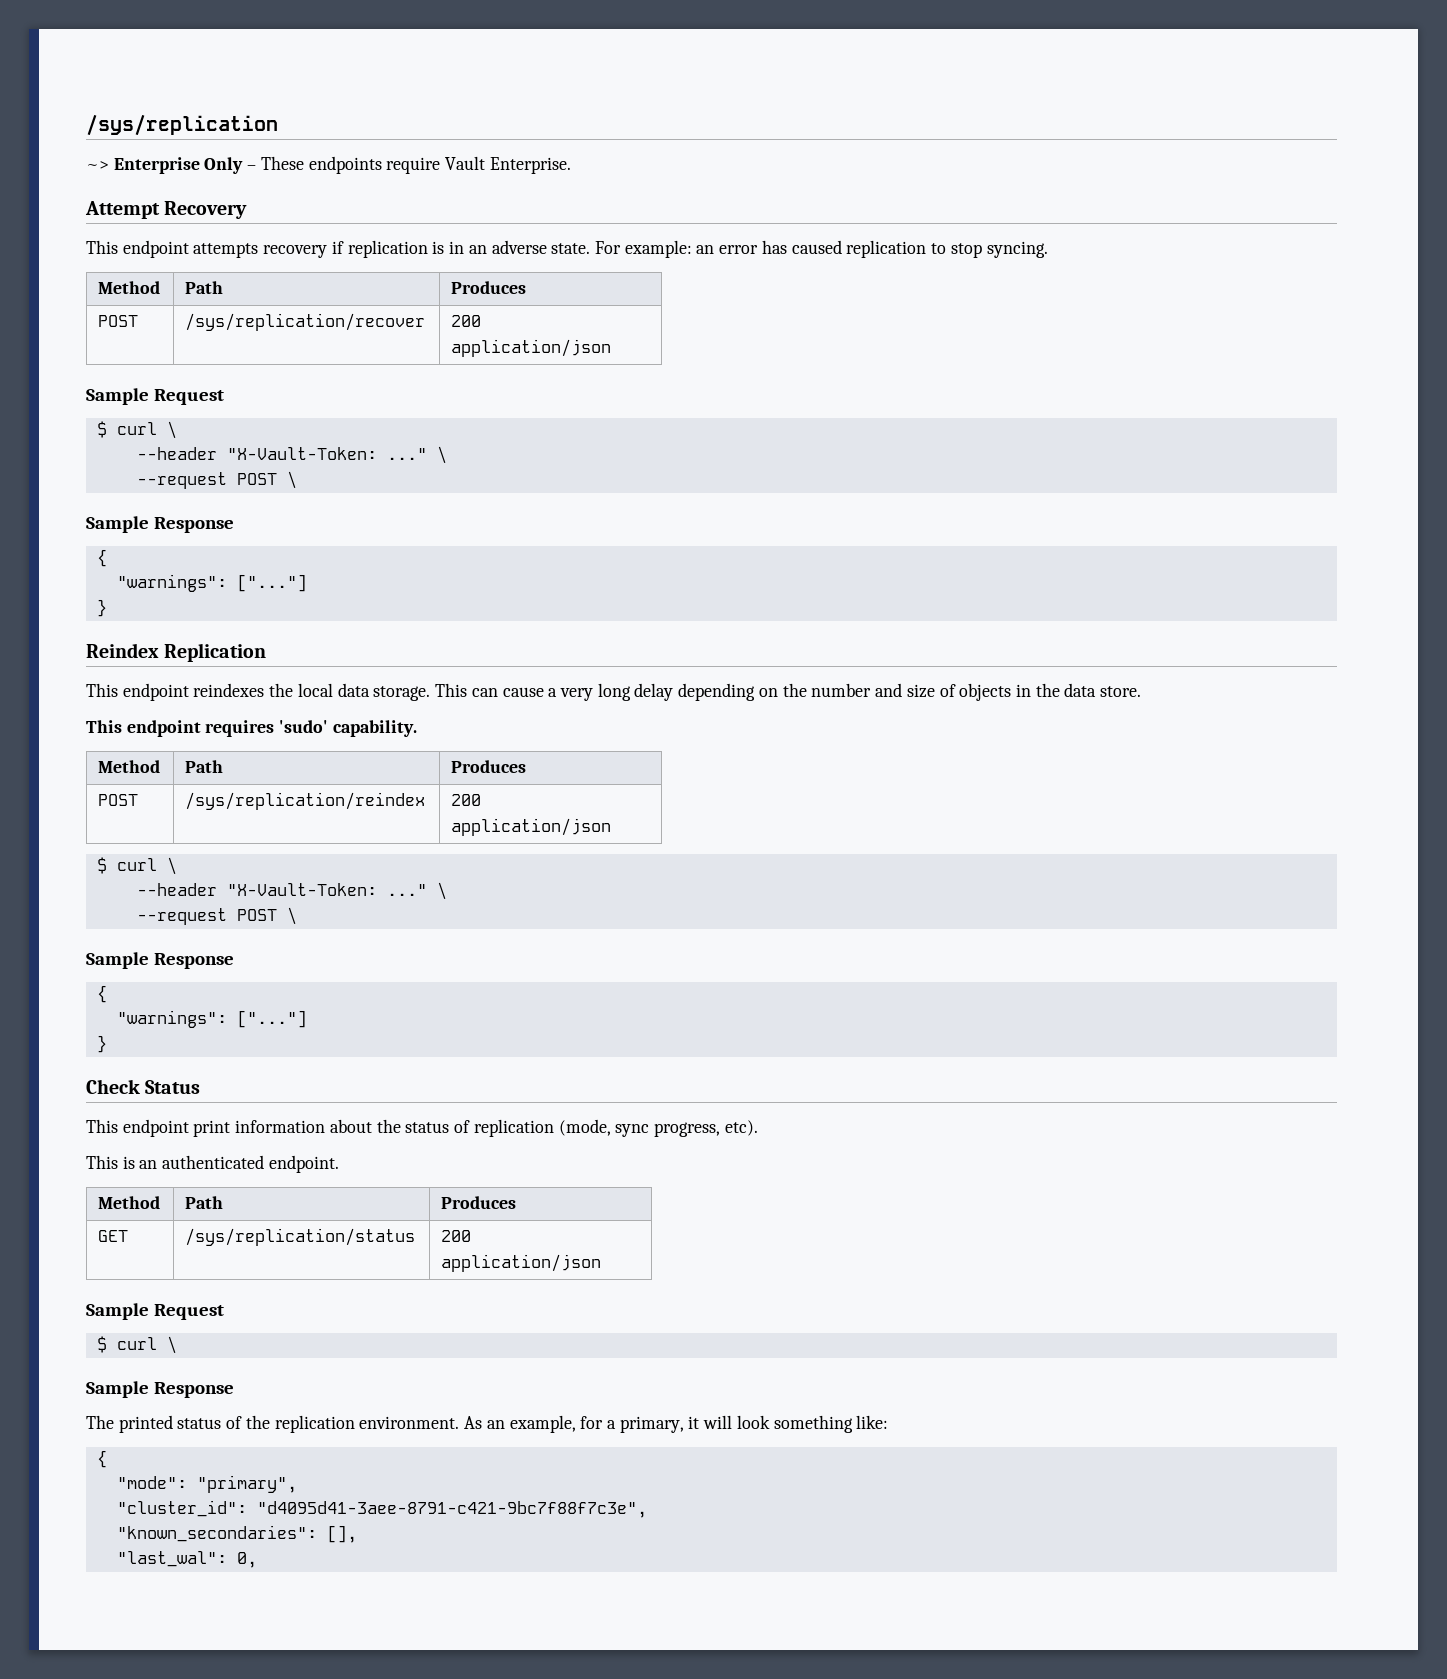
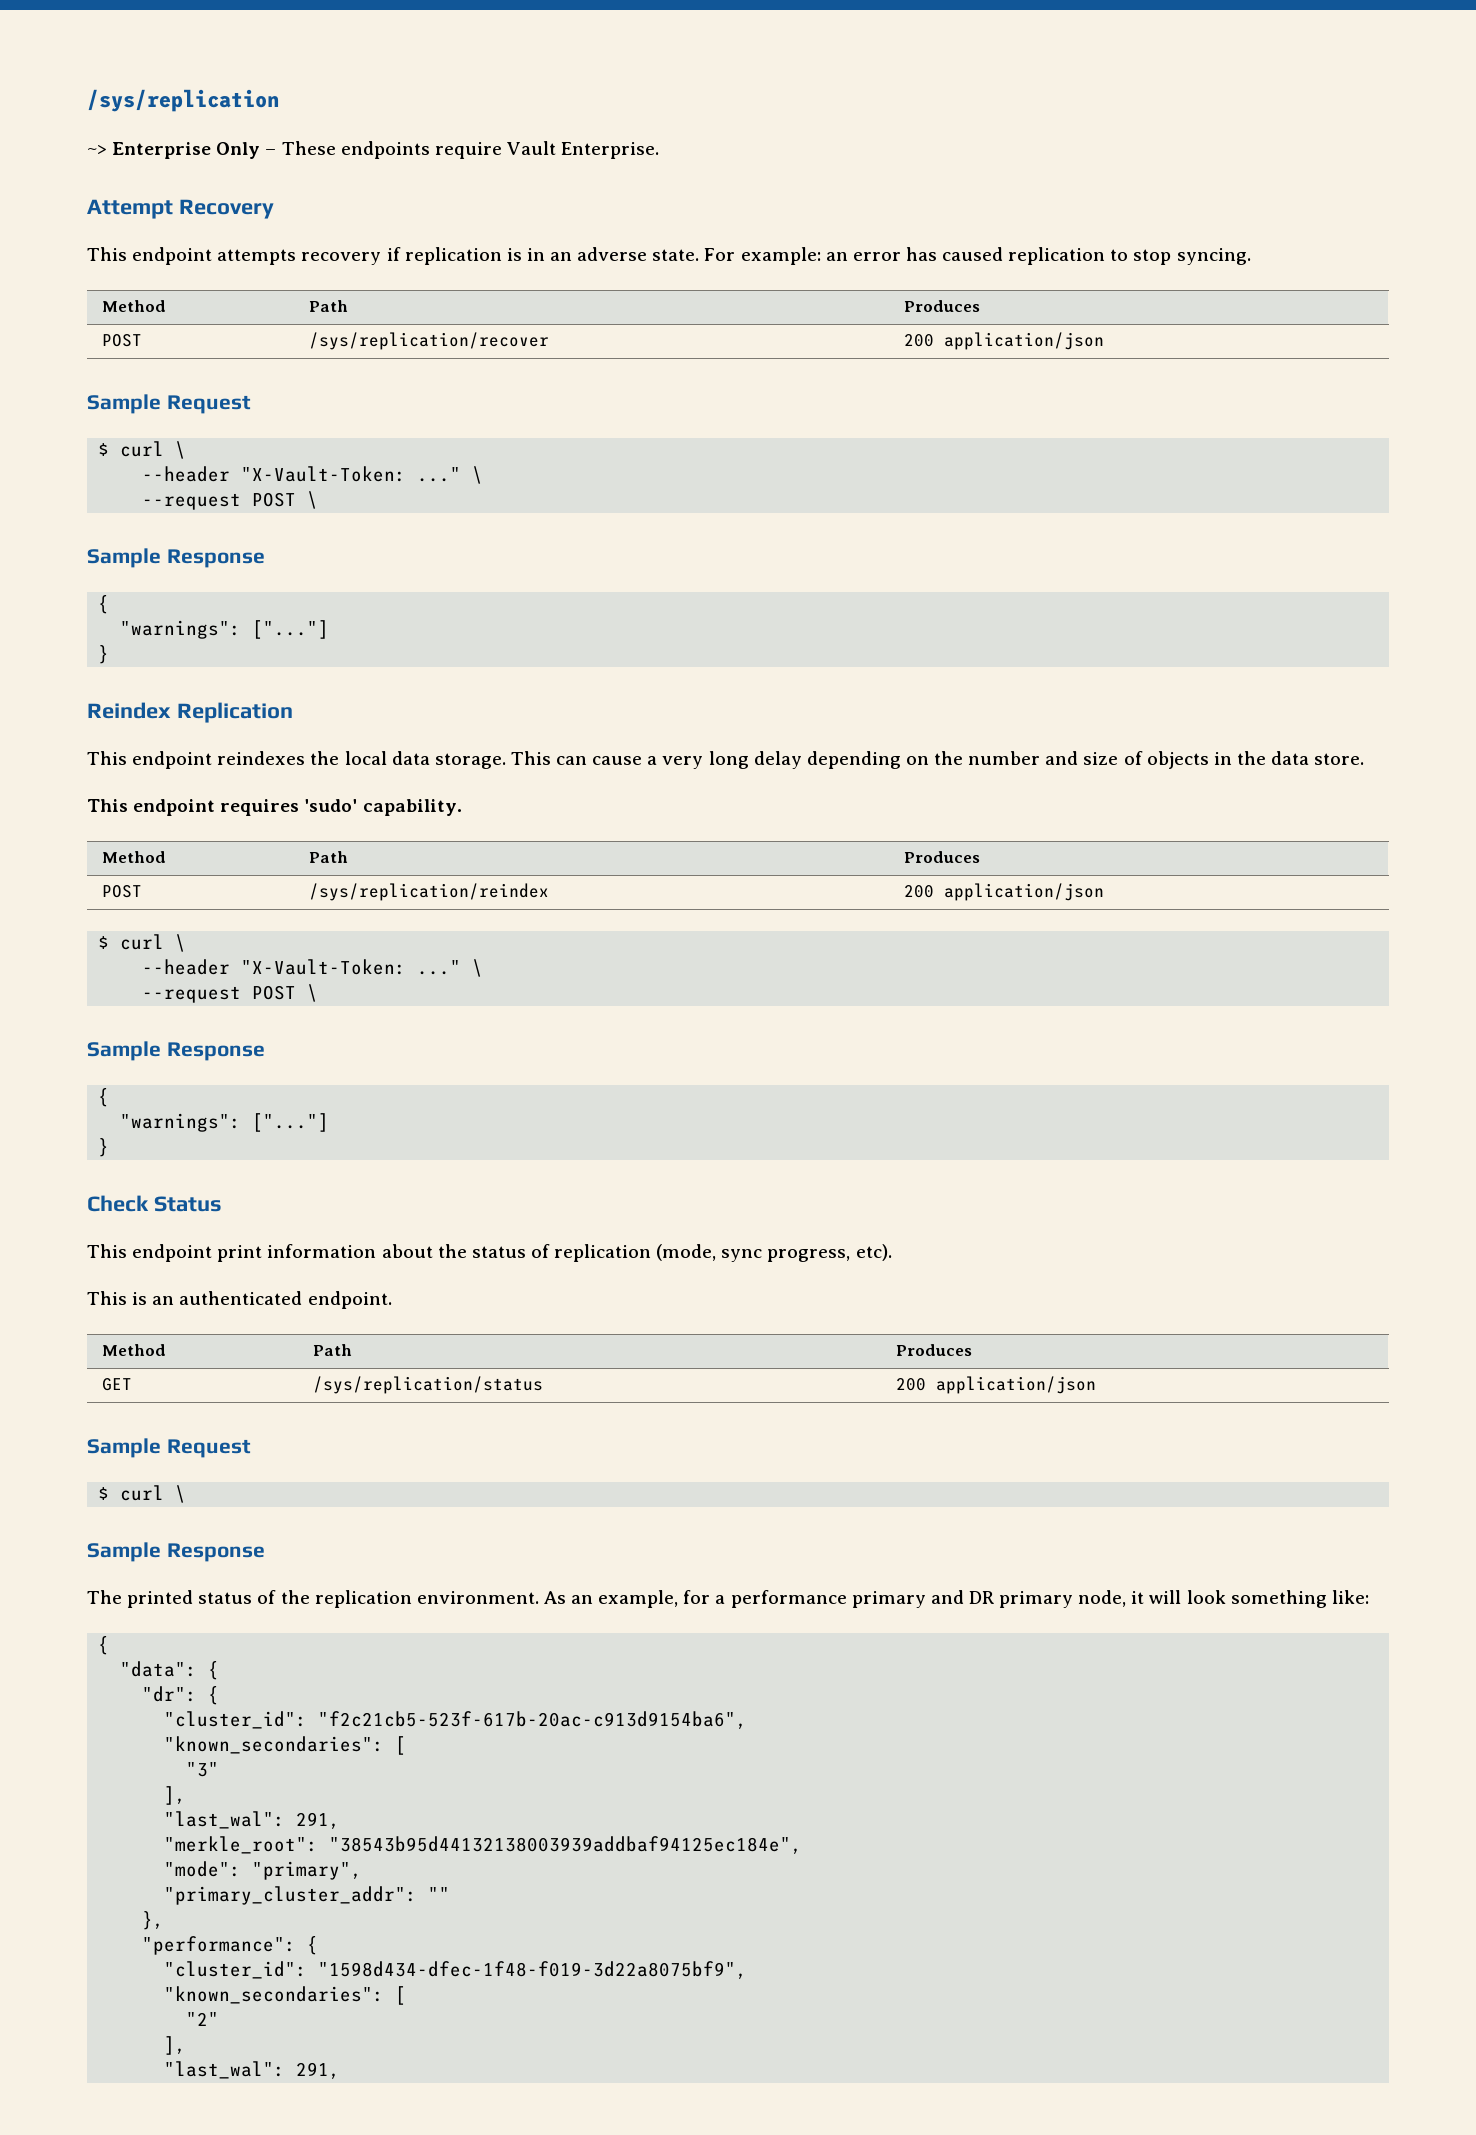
[619,1416,684,1433] primary, -> [730,1590,1127,1608] performance primary and DR primary node,
[116,1475,297,1493] [116,1500,647,1518] [116,1525,357,1543] [116,1551,257,1568] "mode": "primary", // "cluster_id": "d4095d41-3aee-8791-c421-9bc7f88f7c3e", // "known_secondaries": [], // "last_wal": 0, -> [120,1661,220,1680] [142,1686,220,1705] [164,1711,748,1729] [164,1736,407,1755] [186,1762,220,1777] [164,1786,187,1805] [164,1811,341,1829] [164,1836,803,1854] [164,1861,363,1880] [164,1886,451,1905] [142,1911,165,1930] [142,1936,319,1955] [164,1961,748,1979] [164,1986,407,2005] [186,2012,220,2026] [164,2036,187,2055] [164,2061,341,2079] "data": { // "dr": { // "cluster_id": "f2c21cb5-523f-617b-20ac-c913d9154ba6", // "known_secondaries": [ // "3" // ], // "last_wal": 291, // "merkle_root": "38543b95d44132138003939addbaf94125ec184e", // "mode": "primary", // "primary_cluster_addr": "" // }, // "performance": { // "cluster_id": "1598d434-dfec-1f48-f019-3d22a8075bf9", // "known_secondaries": [ // "2" // ], // "last_wal": 291,

